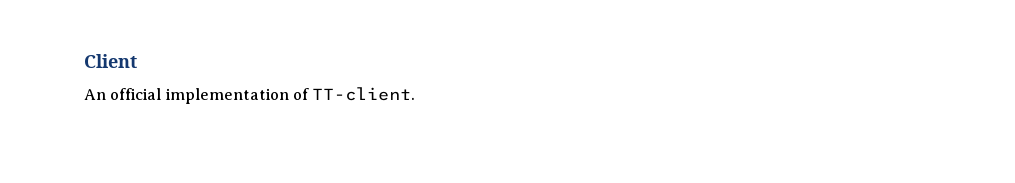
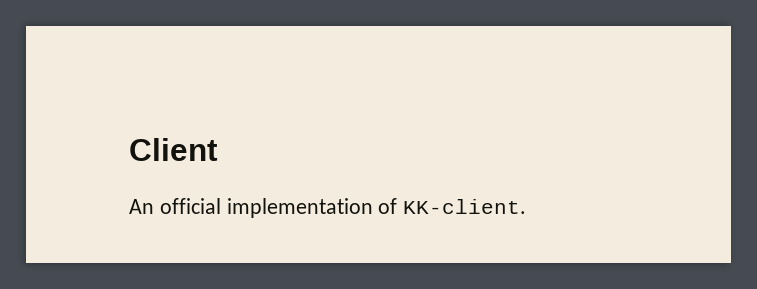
[312,87,416,101] TT-client. -> [403,199,527,214] KK-client.

